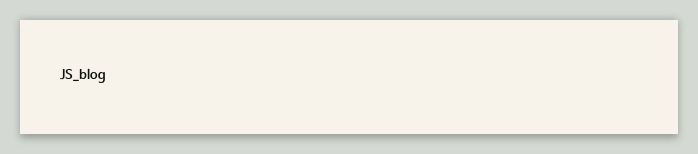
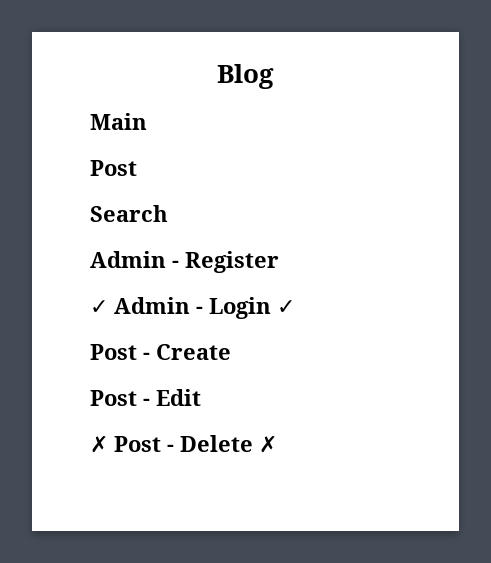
[60,68,106,83] JS_blog -> [217,64,274,89] [90,113,147,130] [90,160,137,176] [90,205,168,222] [90,251,279,273] [90,297,295,319] [90,344,231,360] [90,389,201,406] [90,435,277,453] Blog // Main // Post // Search // Admin - Register // ✓ Admin - Login ✓ // Post - Create // Post - Edit // ✗ Post - Delete ✗

